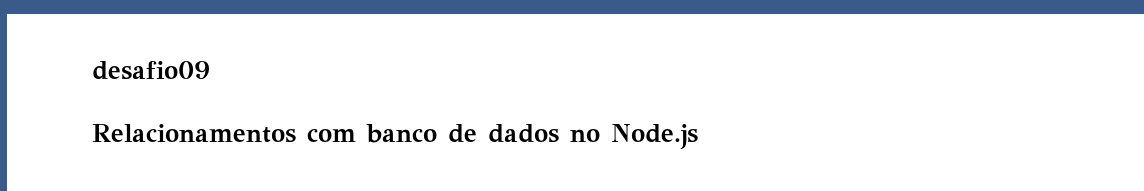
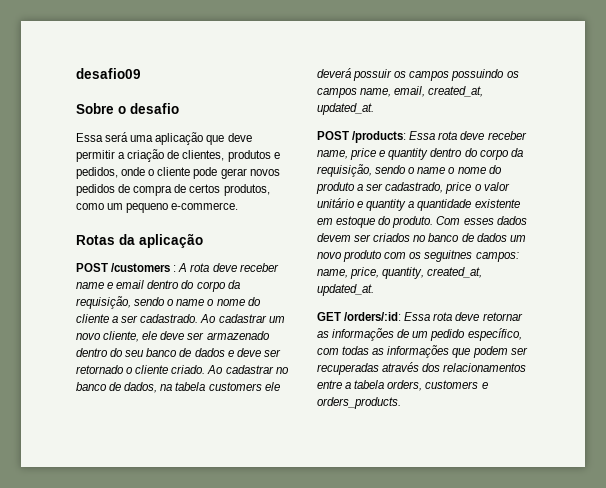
[92,124,698,149] Relacionamentos com banco de dados no Node.js -> [76,103,179,114] [76,132,252,145] [76,149,280,162] [76,167,280,179] [76,184,270,196] [76,202,239,213] [76,233,203,248] [76,263,279,272] [76,280,240,292] [76,296,261,309] [76,314,285,323] [76,331,270,342] [76,348,281,357] [76,365,289,374] [76,382,280,393] [317,68,519,81] [317,86,484,98] [317,103,374,115] [317,131,527,143] [317,148,523,160] [317,164,502,177] [316,182,510,194] [317,198,520,211] [317,216,527,228] [317,233,526,242] [317,250,519,262] [317,267,483,279] [317,284,374,296] [317,312,523,321] [317,328,522,341] [317,345,528,358] [317,362,527,375] [317,380,488,391] [317,397,401,409] Sobre o desafio // Essa será uma aplicação que deve permitir a criação de clientes, produtos e pedidos, onde o cliente pode gerar novos pedidos de compra de certos produtos, como um pequeno e-commerce. // Rotas da aplicação // POST /customers : A rota deve receber name e email dentro do corpo da requisição, sendo o name o nome do cliente a ser cadastrado. Ao cadastrar um novo cliente, ele deve ser armazenado dentro do seu banco de dados e deve ser retornado o cliente criado. Ao cadastrar no banco de dados, na tabela customers ele deverá possuir os campos possuindo os campos name, email, created_at, updated_at. // POST /products: Essa rota deve receber name, price e quantity dentro do corpo da requisição, sendo o name o nome do produto a ser cadastrado, price o valor unitário e quantity a quantidade existente em estoque do produto. Com esses dados devem ser criados no banco de dados um novo produto com os seguitnes campos: name, price, quantity, created_at, updated_at. // GET /orders/:id: Essa rota deve retornar as informações de um pedido específico, com todas as informações que podem ser recuperadas através dos relacionamentos entre a tabela orders, customers e orders_products.

